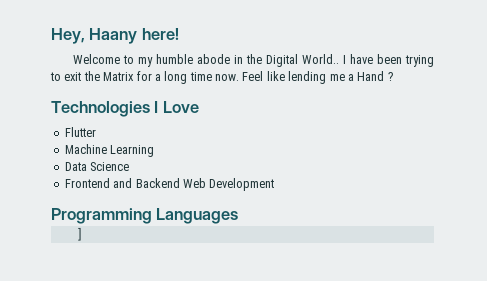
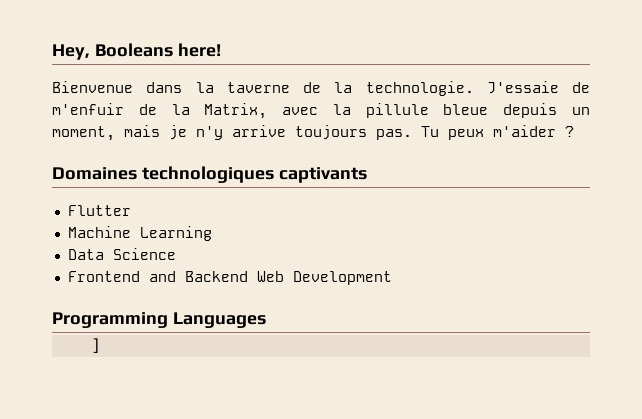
[89,28,138,44] Haany -> [94,43,173,57] Booleans
[73,54,434,67] [50,71,393,84] [51,101,199,117] Welcome to my humble abode in the Digital World.. I have been trying to exit the Matrix for a long time now. Feel like lending me a Hand ? // Technologies I Love -> [52,81,590,96] [52,103,590,119] [52,125,574,141] [52,166,367,183] Bienvenue dans la taverne de la technologie. J'essaie de m'enfuir de la Matrix, avec la pillule bleue depuis un moment, mais je n'y arrive toujours pas. Tu peux m'aider ? // Domaines technologiques captivants

